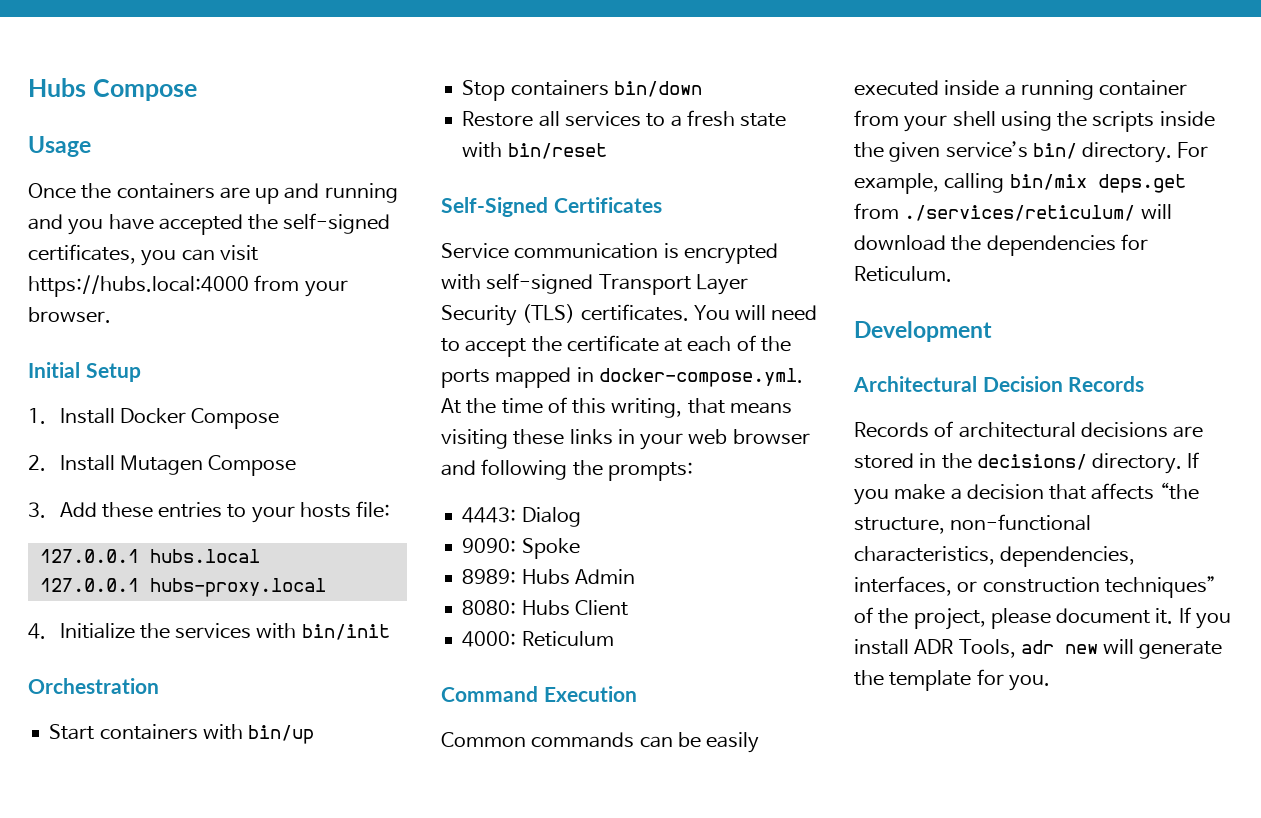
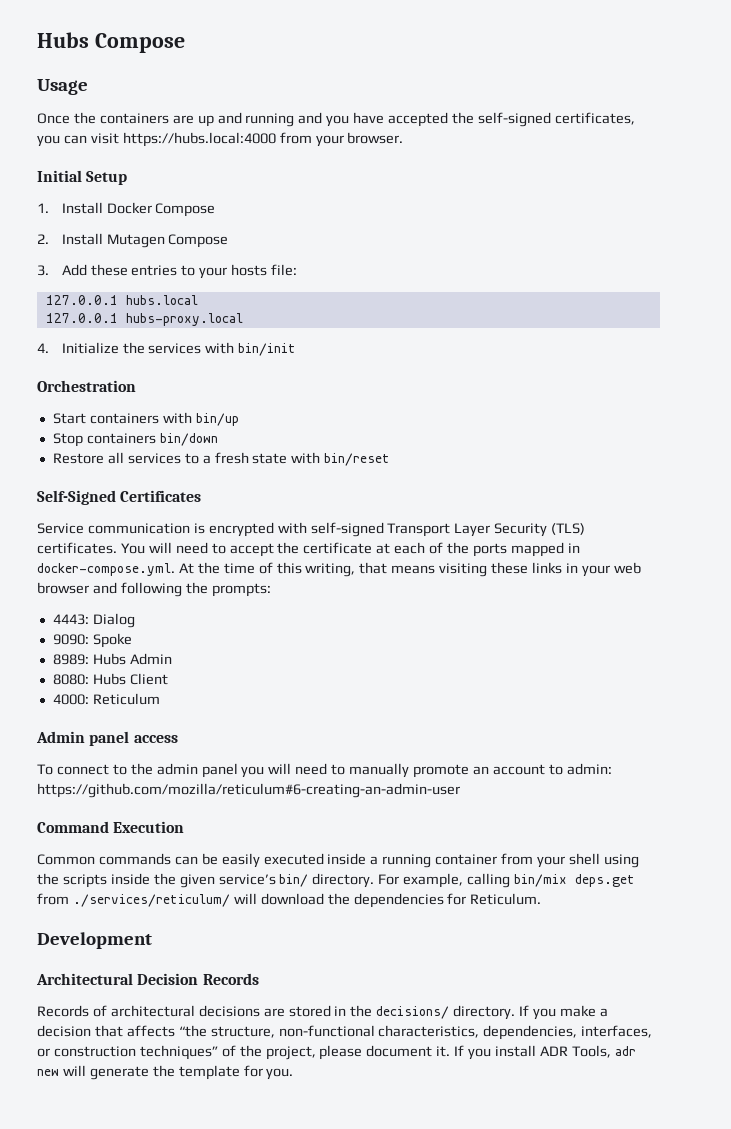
(614, 639) none -> [36,731,178,746] [37,763,612,778] [37,783,460,798] // Admin panel access // To connect to the admin panel you will need to manually promote an account to admin: https://github.com/mozilla/reticulum#6-creating-an-admin-user

